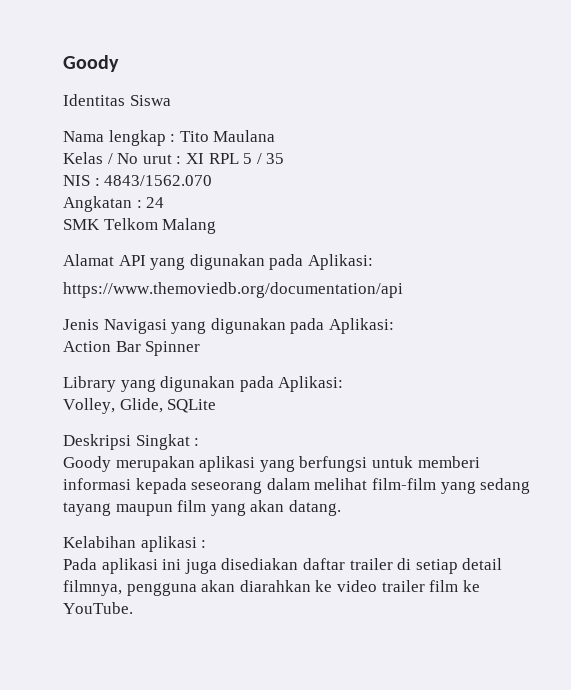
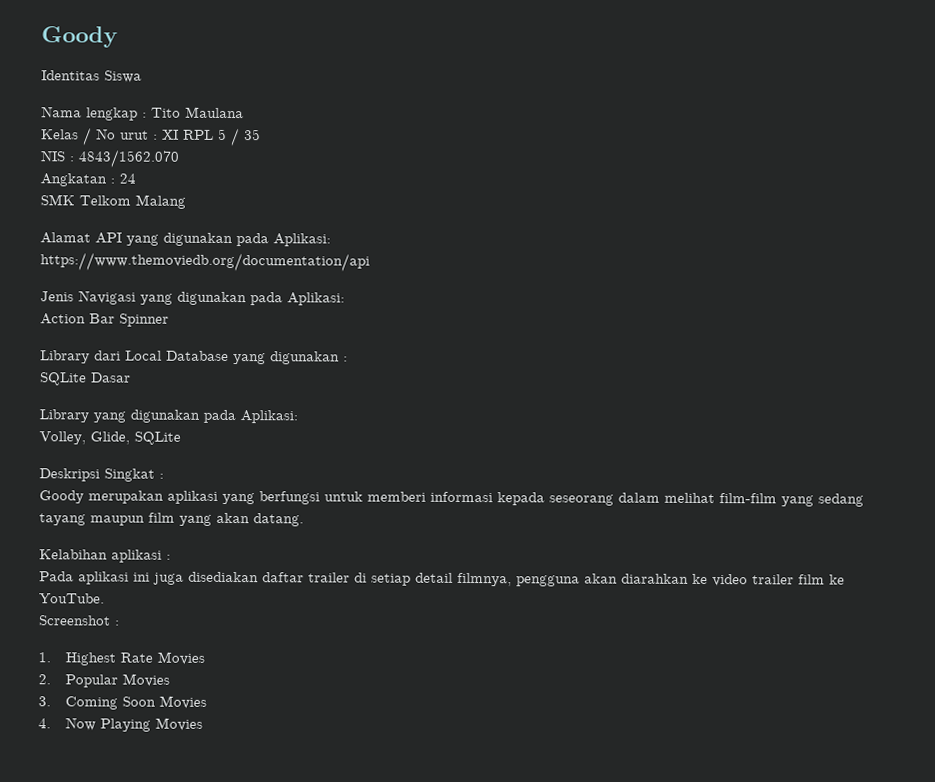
(201, 348) none -> [40,350,348,365] [40,372,131,386] // Library dari Local Database yang digunakan : // SQLite Dasar
(133, 608) none -> [39,615,120,626] [38,651,206,666] [38,673,171,688] [38,695,208,710] [38,717,204,732] // Screenshot : // 1. Highest Rate Movies // 2. Popular Movies // 3. Coming Soon Movies // 4. Now Playing Movies

